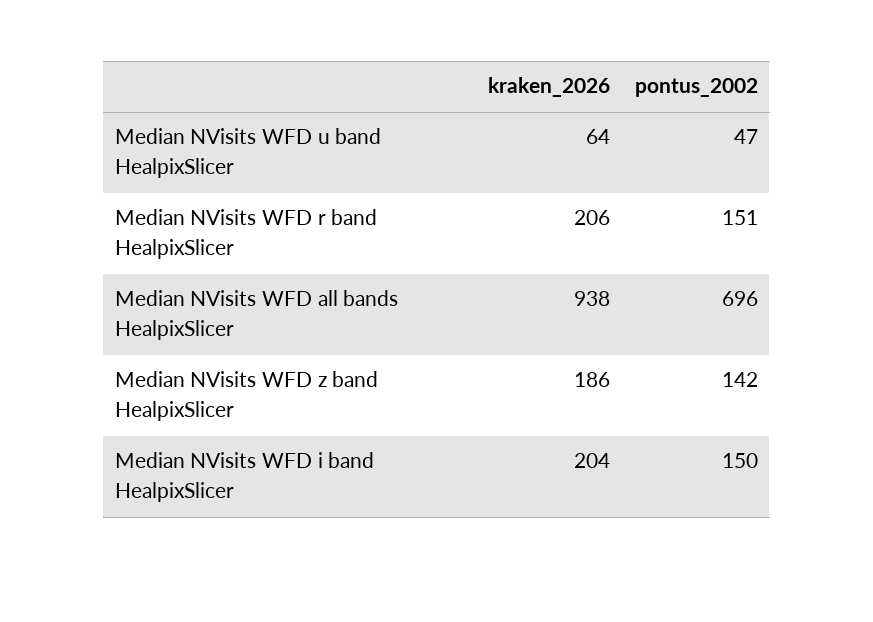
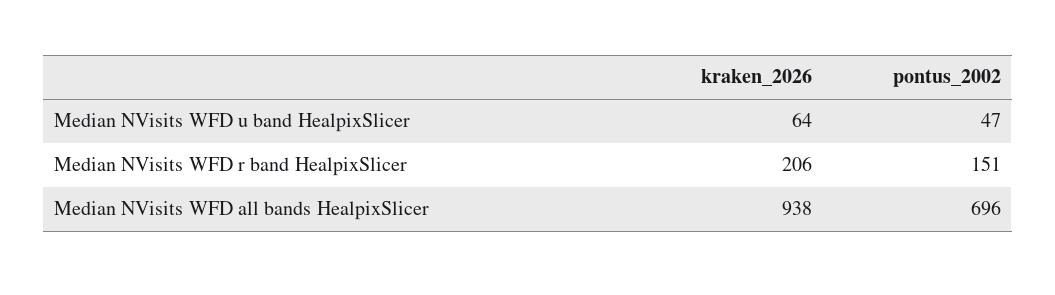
[114,371,379,387] [114,401,234,421] [574,372,611,387] [722,372,759,387] [114,452,375,468] [114,482,234,502] [574,453,611,468] [722,453,759,468] // Median NVisits WFD z band HealpixSlicer | 186 | 142 // Median NVisits WFD i band HealpixSlicer | 204 | 150 -> (1002, 208) none

